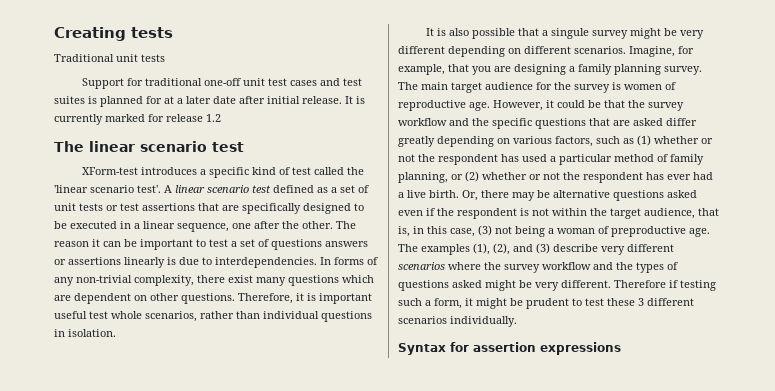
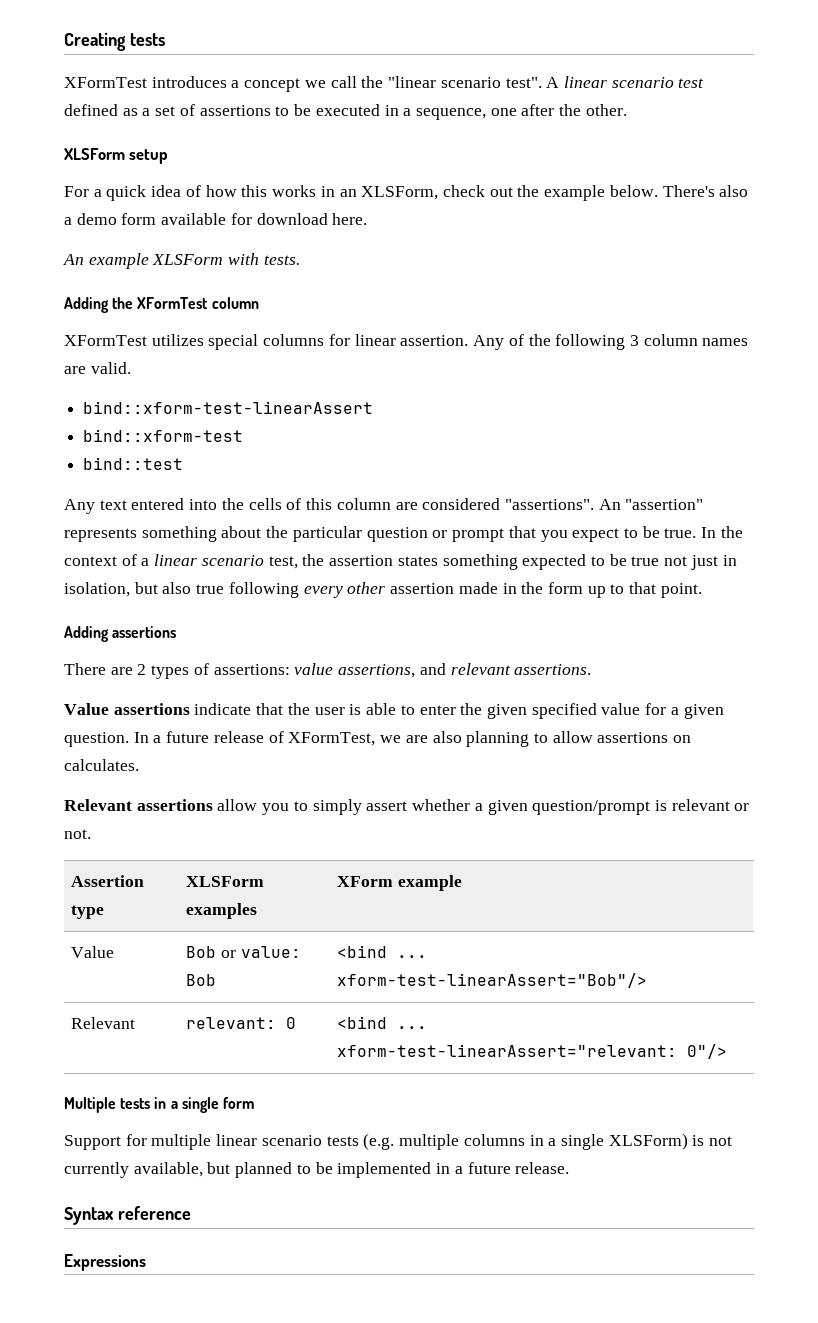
[54,54,165,62] [82,78,363,89] [54,96,365,107] [54,114,221,125] [54,141,244,152] [82,167,365,178] [54,185,161,193] Traditional unit tests // Support for traditional one-off unit test cases and test suites is planned for at a later date after initial release. It is currently marked for release 1.2 // The linear scenario test // XForm-test introduces a specific kind of test called the 'linear scenario test'. -> [64,76,542,92] XFormTest introduces a concept we call the "linear scenario test".
[54,203,351,214] unit tests or test assertions that are specifically designed -> [199,105,271,116] assertions
[143,221,175,229] linear -> (412, 112) none
[336,221,356,229] [54,239,368,250] [54,257,378,268] [54,275,374,286] [54,293,372,304] [54,311,372,322] [54,329,116,337] [426,28,705,39] [398,46,694,57] [398,64,702,75] [398,82,676,93] [398,100,684,111] [398,118,697,129] [398,135,713,147] [398,154,704,165] [398,171,713,183] [398,190,697,201] [398,208,719,219] [398,225,710,237] [398,243,674,255] [398,262,678,273] [398,280,716,291] [398,298,694,309] [398,316,517,327] [398,342,621,355] The reason it can be important to test a set of questions answers or assertions linearly is due to interdependencies. In forms of any non-trivial complexity, there exist many questions which are dependent on other questions. Therefore, it is important useful test whole scenarios, rather than individual questions in isolation. // It is also possible that a singule survey might be very different depending on different scenarios. Imagine, for example, that you are designing a family planning survey. The main target audience for the survey is women of reproductive age. However, it could be that the survey workflow and the specific questions that are asked differ greatly depending on various factors, such as (1) whether or not the respondent has used a particular method of family planning, or (2) whether or not the respondent has ever had a live birth. Or, there may be alternative questions asked even if the respondent is not within the target audience, that is, in this case, (3) not being a woman of preproductive age. The examples (1), (2), and (3) describe very different scenarios where the survey workflow and the types of questions asked might be very different. Therefore if testing such a form, it might be prudent to test these 3 different scenarios individually. // Syntax for assertion expressions -> [64,148,169,164] [64,185,749,201] [64,213,368,225] [63,253,300,269] [64,297,259,313] [64,334,749,350] [64,362,131,374] [83,401,374,414] [83,429,244,442] [83,457,184,470] [64,498,704,514] [64,526,743,542] [64,554,737,570] [64,582,702,598] [64,626,177,642] [64,663,592,679] [64,703,724,719] [64,731,692,747] [64,759,139,771] [64,799,750,815] [64,829,91,839] [71,875,145,887] [71,905,105,919] [186,876,265,887] [186,903,258,919] [337,875,463,891] [71,946,115,958] [186,946,301,958] [186,974,217,986] [337,945,428,958] [337,973,648,988] [71,1017,136,1029] [186,1017,297,1029] [337,1016,428,1029] [337,1044,728,1059] [64,1097,254,1113] [64,1133,733,1150] [64,1162,570,1178] [64,1206,191,1225] [64,1254,146,1271] // XLSForm setup // For a quick idea of how this works in an XLSForm, check out the example below. There's also a demo form available for download here. // An example XLSForm with tests. // Adding the XFormTest column // XFormTest utilizes special columns for linear assertion. Any of the following 3 column names are valid. // bind::xform-test-linearAssert // bind::xform-test // bind::test // Any text entered into the cells of this column are considered "assertions". An "assertion" represents something about the particular question or prompt that you expect to be true. In the context of a linear scenario test, the assertion states something expected to be true not just in isolation, but also true following every other assertion made in the form up to that point. // Adding assertions // There are 2 types of assertions: value assertions, and relevant assertions. // Value assertions indicate that the user is able to enter the given specified value for a given question. In a future release of XFormTest, we are also planning to allow assertions on calculates. // Relevant assertions allow you to simply assert whether a given question/prompt is relevant or not. // Assertion type | XLSForm examples | XForm example // Value | Bob or value: Bob | <bind ... xform-test-linearAssert="Bob"/> // Relevant | relevant: 0 | <bind ... xform-test-linearAssert="relevant: 0"/> // Multiple tests in a single form // Support for multiple linear scenario tests (e.g. multiple columns in a single XLSForm) is not currently available, but planned to be implemented in a future release. // Syntax reference // Expressions

